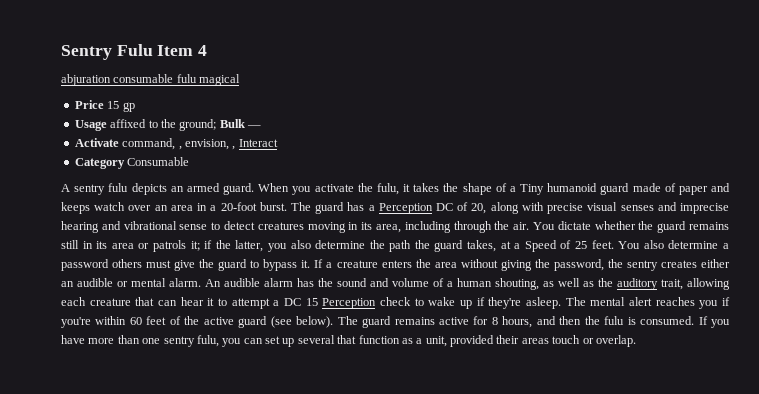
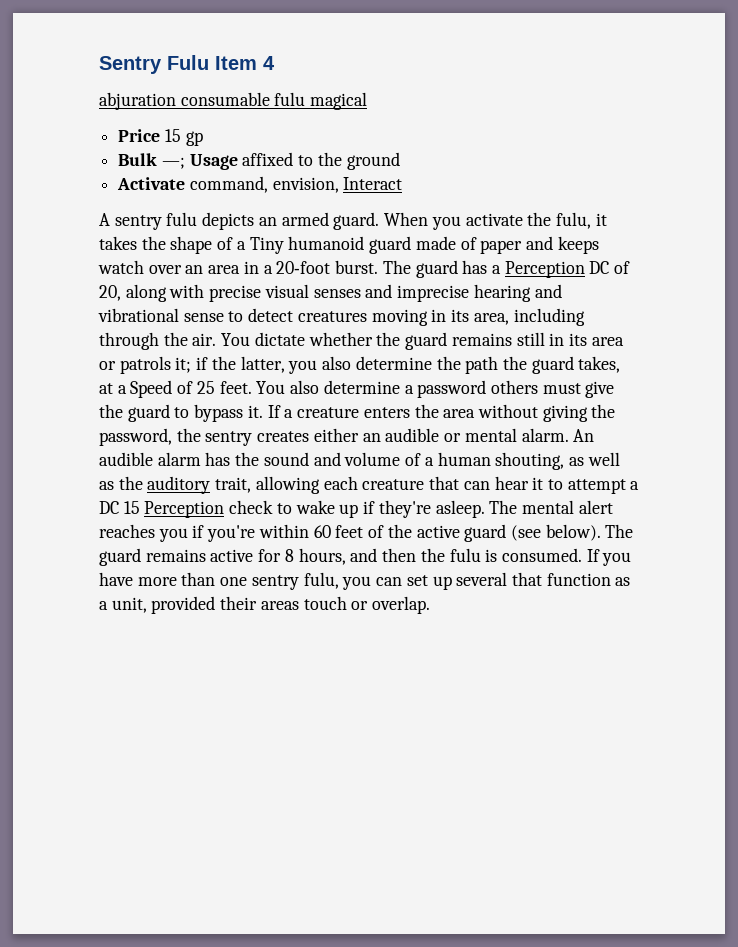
(135, 107) none -> [118,153,185,169] Bulk —;
[179,119,261,131] ground; Bulk — -> [346,152,400,170] ground
[178,139,236,150] , envision, , -> [272,177,339,193] envision,
[74,157,190,169] // Category Consumable -> (403, 183) none

